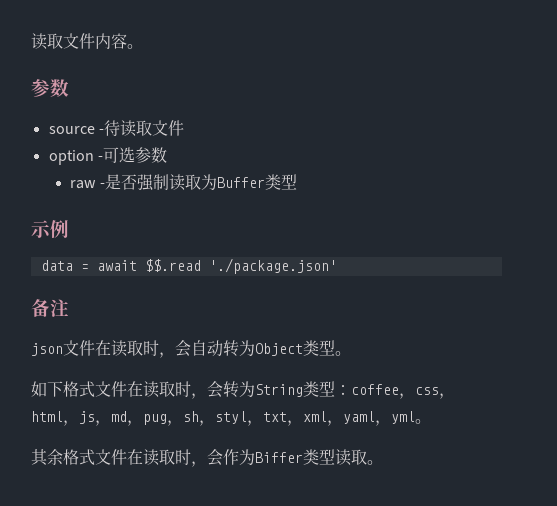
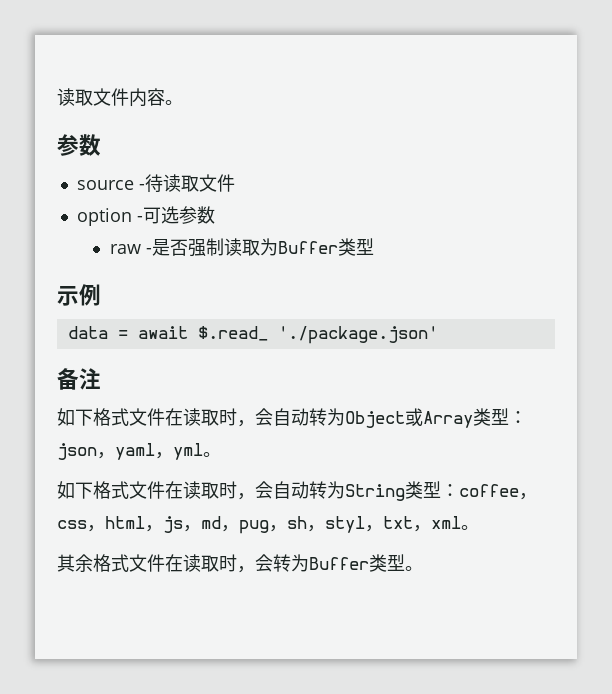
[144,259,201,272] $$.read -> [197,326,268,341] $.read_
[31,343,63,356] json -> [57,408,129,426] 如下格式
[303,340,335,356] 类型 -> [405,408,527,428] [57,443,203,460] 或Array类型：json，yaml，yml
(223, 389) none -> [273,481,309,499] 自动
[327,411,415,426] ，yaml，yml -> (461, 522) none
[223,449,367,466] 作为Biffer类型读取 -> [273,554,405,572] 转为Buffer类型

